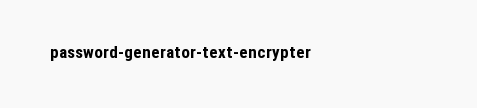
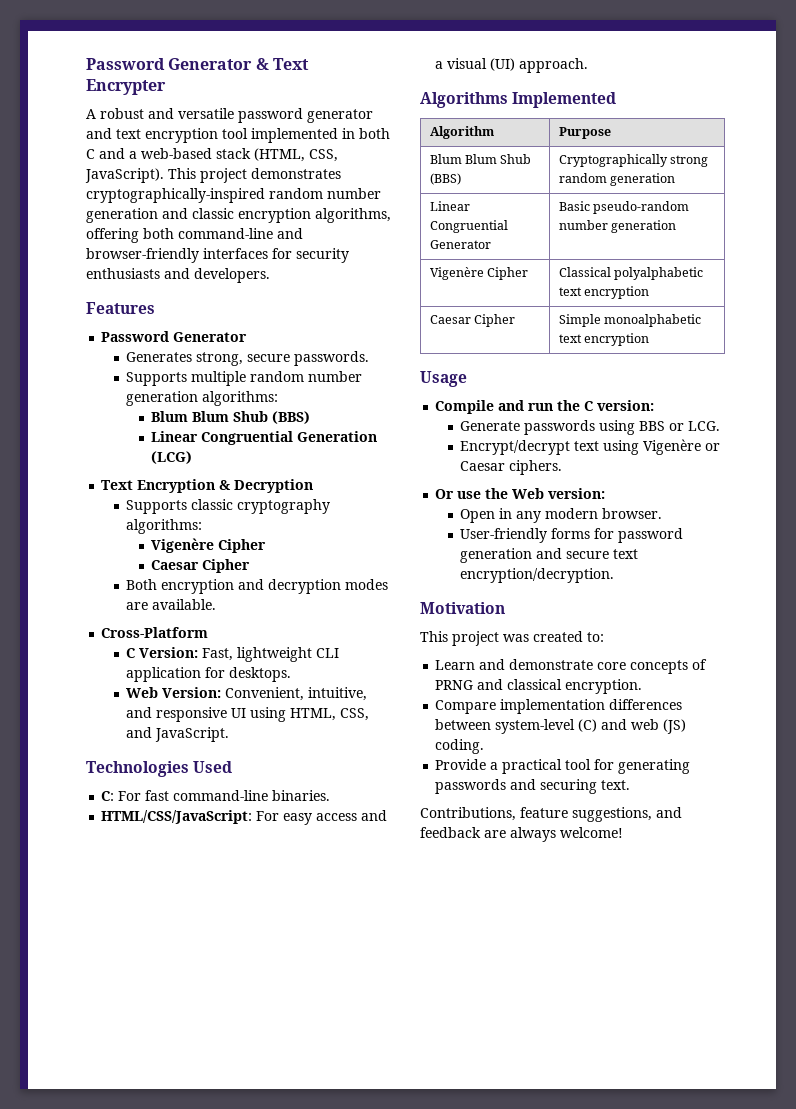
[50,46,311,61] password-generator-text-encrypter -> [86,58,309,70] [86,79,166,95] [86,108,373,123] [86,128,390,143] [86,148,338,162] [85,168,341,183] [86,188,381,203] [86,208,391,223] [86,228,303,243] [86,248,349,263] [86,268,270,283] [86,302,155,314] [101,331,248,342] [126,351,370,366] [126,371,363,386] [126,391,279,406] [151,411,311,424] [151,431,378,445] [151,451,193,464] [101,479,314,493] [126,499,331,514] [126,519,203,534] [151,538,267,553] [151,559,251,573] [126,579,389,594] [126,599,217,610] [101,627,209,638] [126,647,340,662] [126,667,292,682] [126,687,368,701] [126,707,370,722] [126,727,230,742] [86,761,233,777] [101,790,331,801] [101,810,388,825] [435,58,589,73] [420,92,617,108] [429,126,494,139] [558,127,611,139] [429,154,532,164] [429,173,461,185] [558,154,708,167] [558,173,675,186] [429,201,470,211] [429,220,508,233] [429,240,491,249] [558,201,689,214] [558,220,676,233] [429,267,528,280] [558,267,703,280] [558,286,649,299] [429,314,515,327] [558,314,701,327] [558,333,649,346] [420,371,467,387] [435,400,655,414] [460,420,721,435] [460,439,721,455] [460,460,563,475] [435,488,606,499] [460,508,663,523] [460,528,684,543] [460,548,639,563] [460,568,615,583] [420,602,505,614] [420,631,604,646] [435,659,708,674] [435,679,643,694] [435,699,683,714] [435,719,687,734] [435,739,485,754] [435,759,691,774] [435,779,631,794] [420,807,682,822] [420,827,623,842] Password Generator & Text Encrypter // A robust and versatile password generator and text encryption tool implemented in both C and a web-based stack (HTML, CSS, JavaScript). This project demonstrates cryptographically-inspired random number generation and classic encryption algorithms, offering both command-line and browser-friendly interfaces for security enthusiasts and developers. // Features // Password Generator // Generates strong, secure passwords. // Supports multiple random number generation algorithms: // Blum Blum Shub (BBS) // Linear Congruential Generation (LCG) // Text Encryption & Decryption // Supports classic cryptography algorithms: // Vigenère Cipher // Caesar Cipher // Both encryption and decryption modes are available. // Cross-Platform // C Version: Fast, lightweight CLI application for desktops. // Web Version: Convenient, intuitive, and responsive UI using HTML, CSS, and JavaScript. // Technologies Used // C: For fast command-line binaries. // HTML/CSS/JavaScript: For easy access and a visual (UI) approach. // Algorithms Implemented // Algorithm | Purpose // Blum Blum Shub (BBS) | Cryptographically strong random generation // Linear Congruential Generator | Basic pseudo-random number generation // Vigenère Cipher | Classical polyalphabetic text encryption // Caesar Cipher | Simple monoalphabetic text encryption // Usage // Compile and run the C version: // Generate passwords using BBS or LCG. // Encrypt/decrypt text using Vigenère or Caesar ciphers. // Or use the Web version: // Open in any modern browser. // User-friendly forms for password generation and secure text encryption/decryption. // Motivation // This project was created to: // Learn and demonstrate core concepts of PRNG and classical encryption. // Compare implementation differences between system-level (C) and web (JS) coding. // Provide a practical tool for generating passwords and securing text. // Contributions, feature suggestions, and feedback are always welcome!

